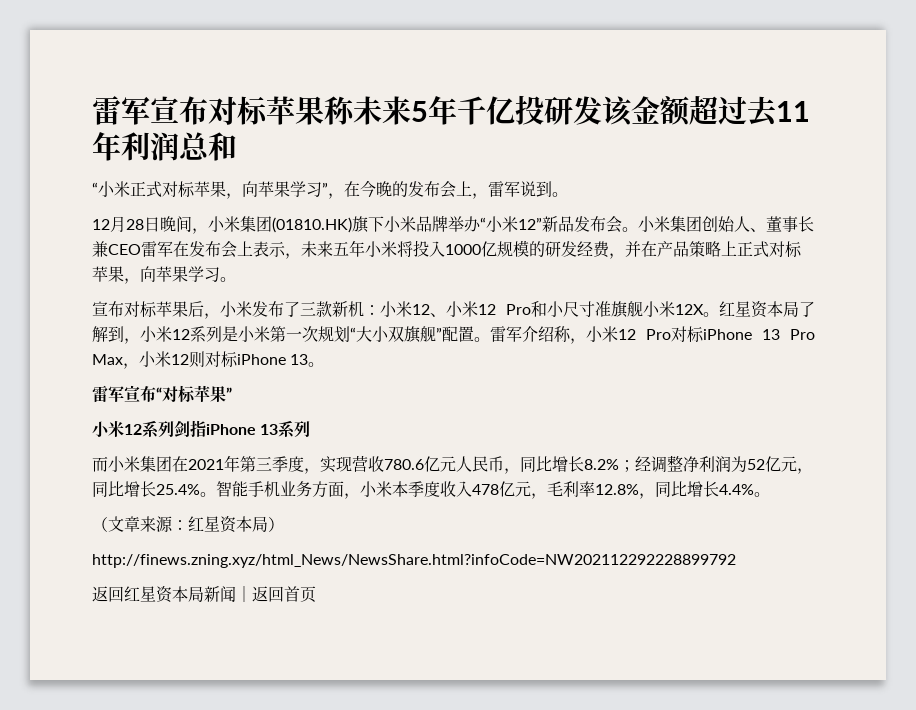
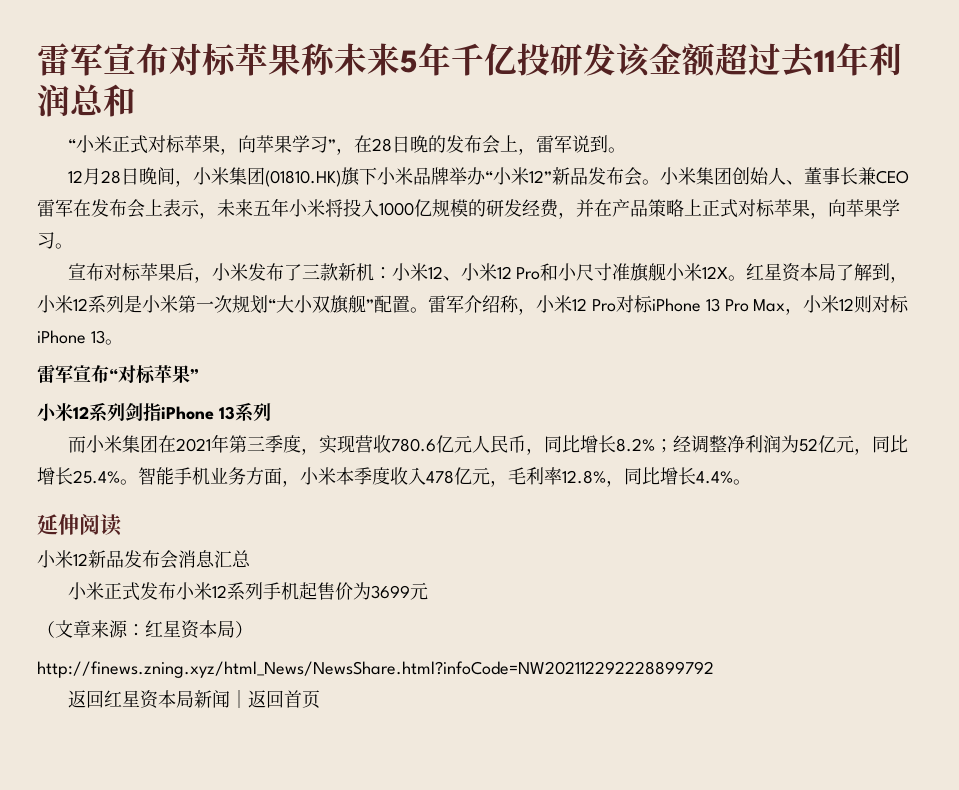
[360,180,376,198] 今 -> [371,136,410,153] 28日
(770, 494) none -> [37,513,122,536] [37,550,251,569] [67,582,428,601] // 延伸阅读 // 小米12新品发布会消息汇总 // 小米正式发布小米12系列手机起售价为3699元

